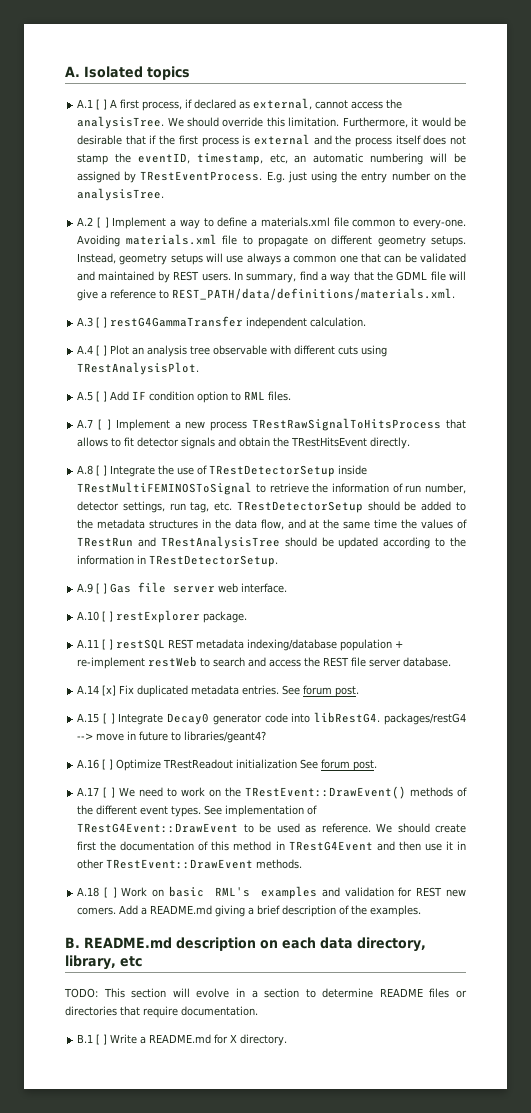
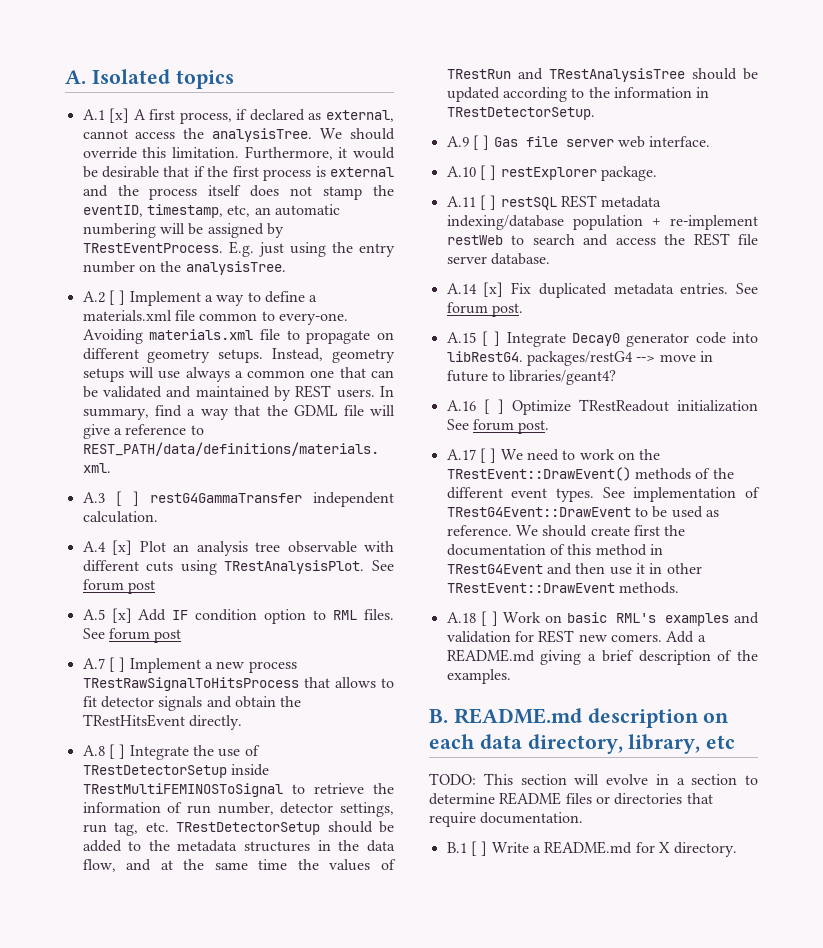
[96,99,108,110] [ ] -> [109,108,130,123] [x]
[96,345,108,356] [ ] -> [112,540,133,555] [x]
(200, 368) none -> [372,560,394,571] [82,579,155,594] See forum post
[96,391,108,402] [ ] -> [111,608,132,623] [x]
(292, 396) none -> [82,628,182,643] See forum post

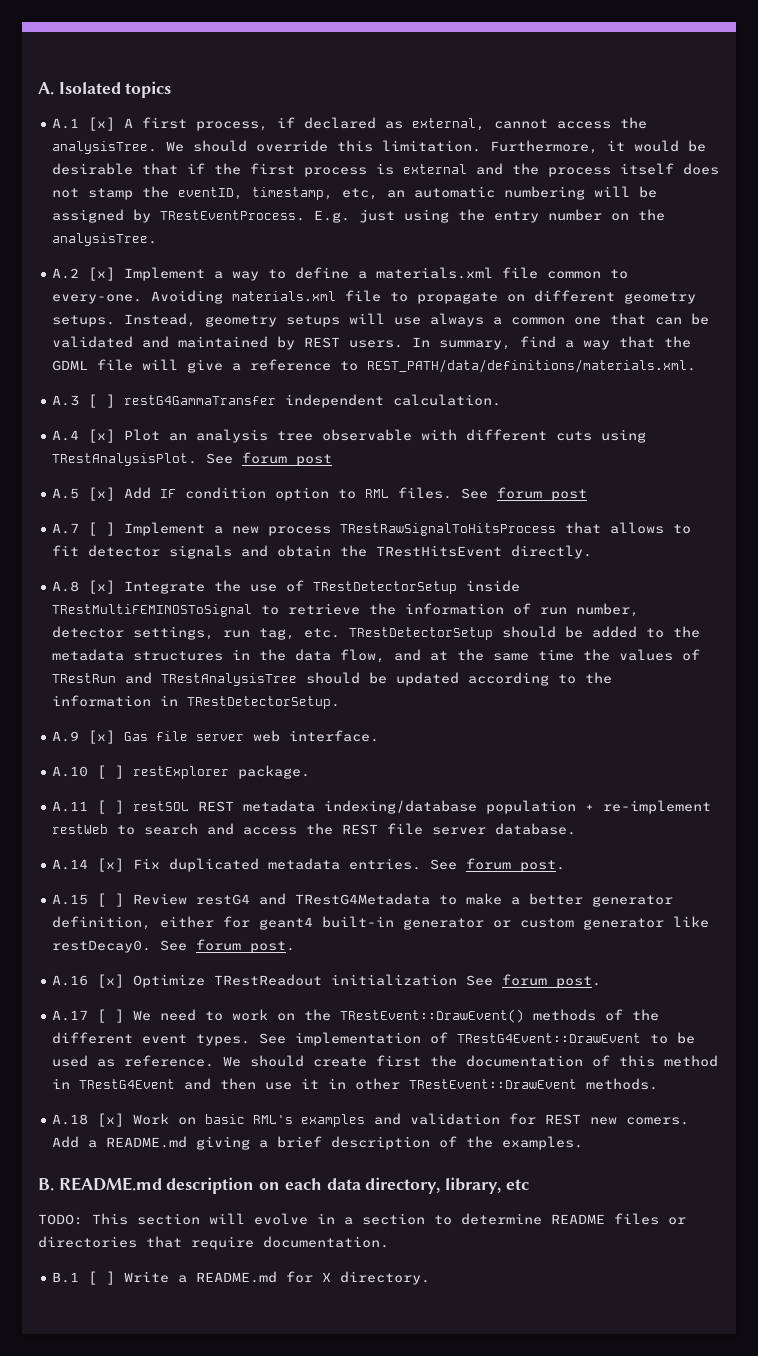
[108,290,126,305] [ ] -> [88,267,116,281] [x]
[108,744,126,759] [ ] -> [88,580,116,594] [x]
[472,135,490,150] [ ] -> [88,730,116,744] [x]
[506,332,758,347] [446,351,713,366] [446,370,617,385] Integrate Decay0 generator code into libRestG4. packages/restG4 --> move in future to libraries/geant4? -> [133,893,674,907] [52,916,710,930] [52,939,296,953] Review restG4 and TRestG4Metadata to make a better generator definition, either for geant4 built-in generator or custom generator like restDecay0. See forum post.
[483,399,504,414] [ ] -> [97,974,125,988] [x]
[480,611,498,626] [ ] -> [97,1113,125,1127] [x]

